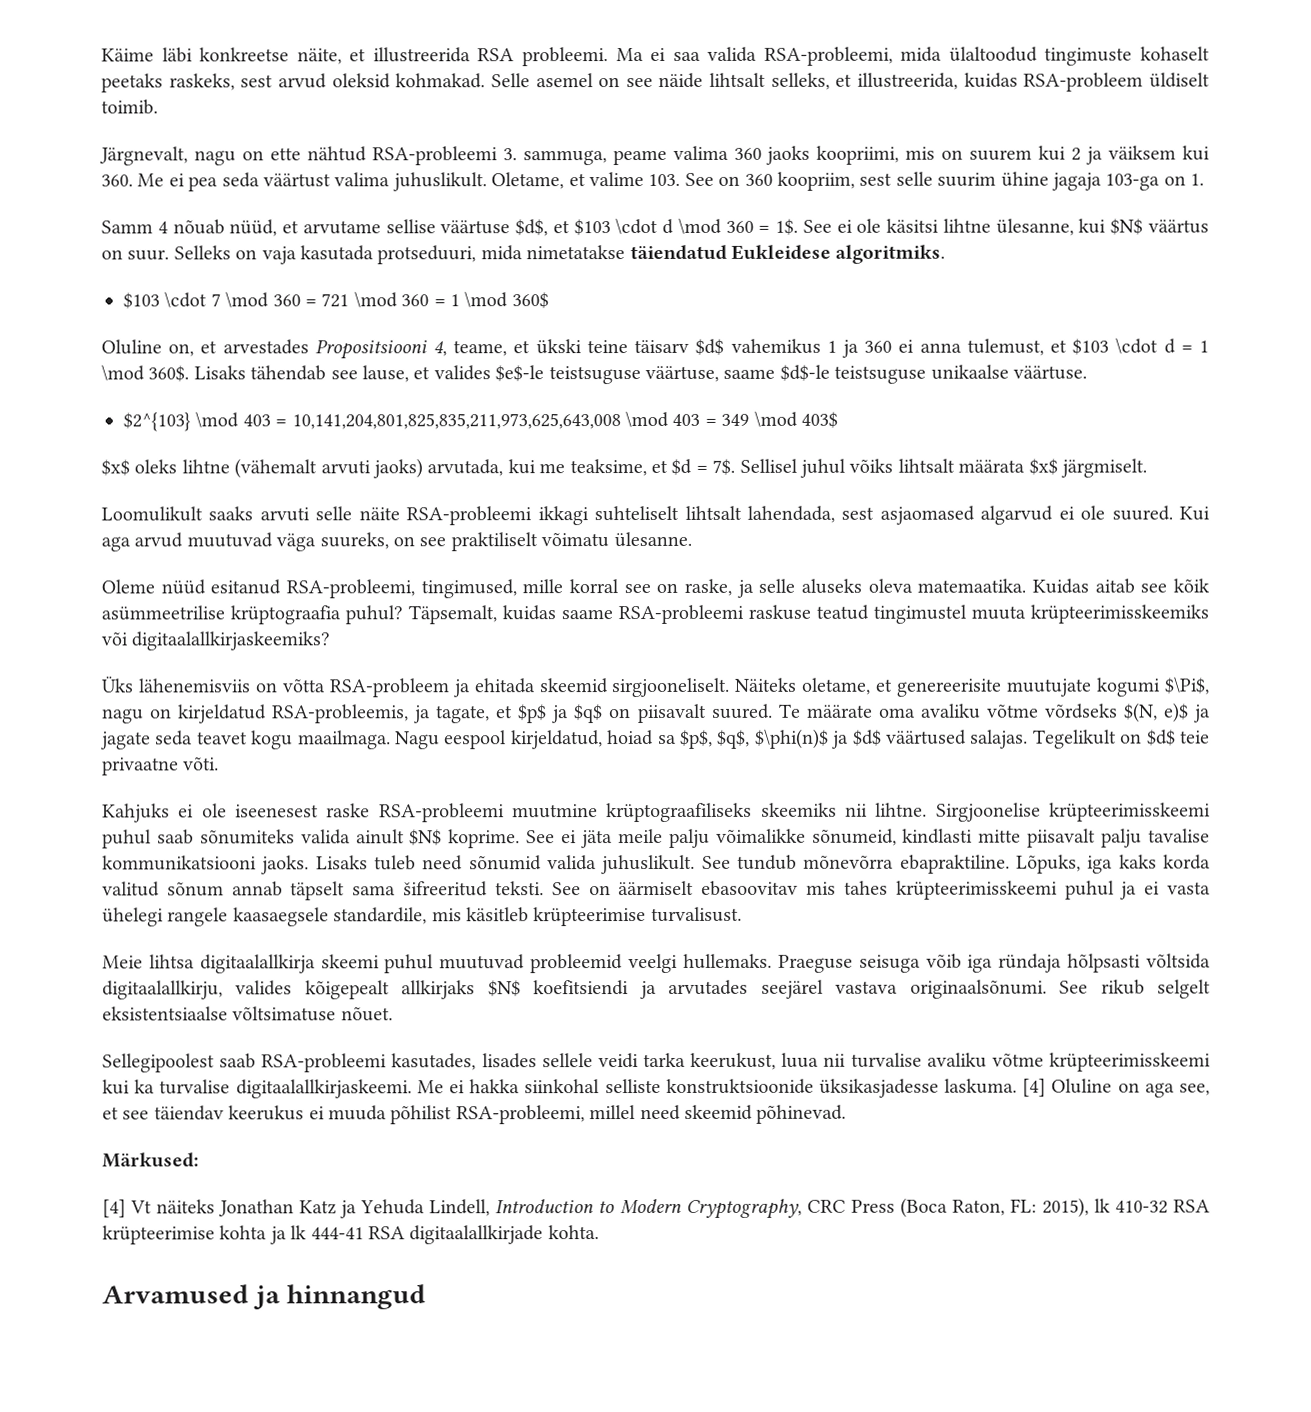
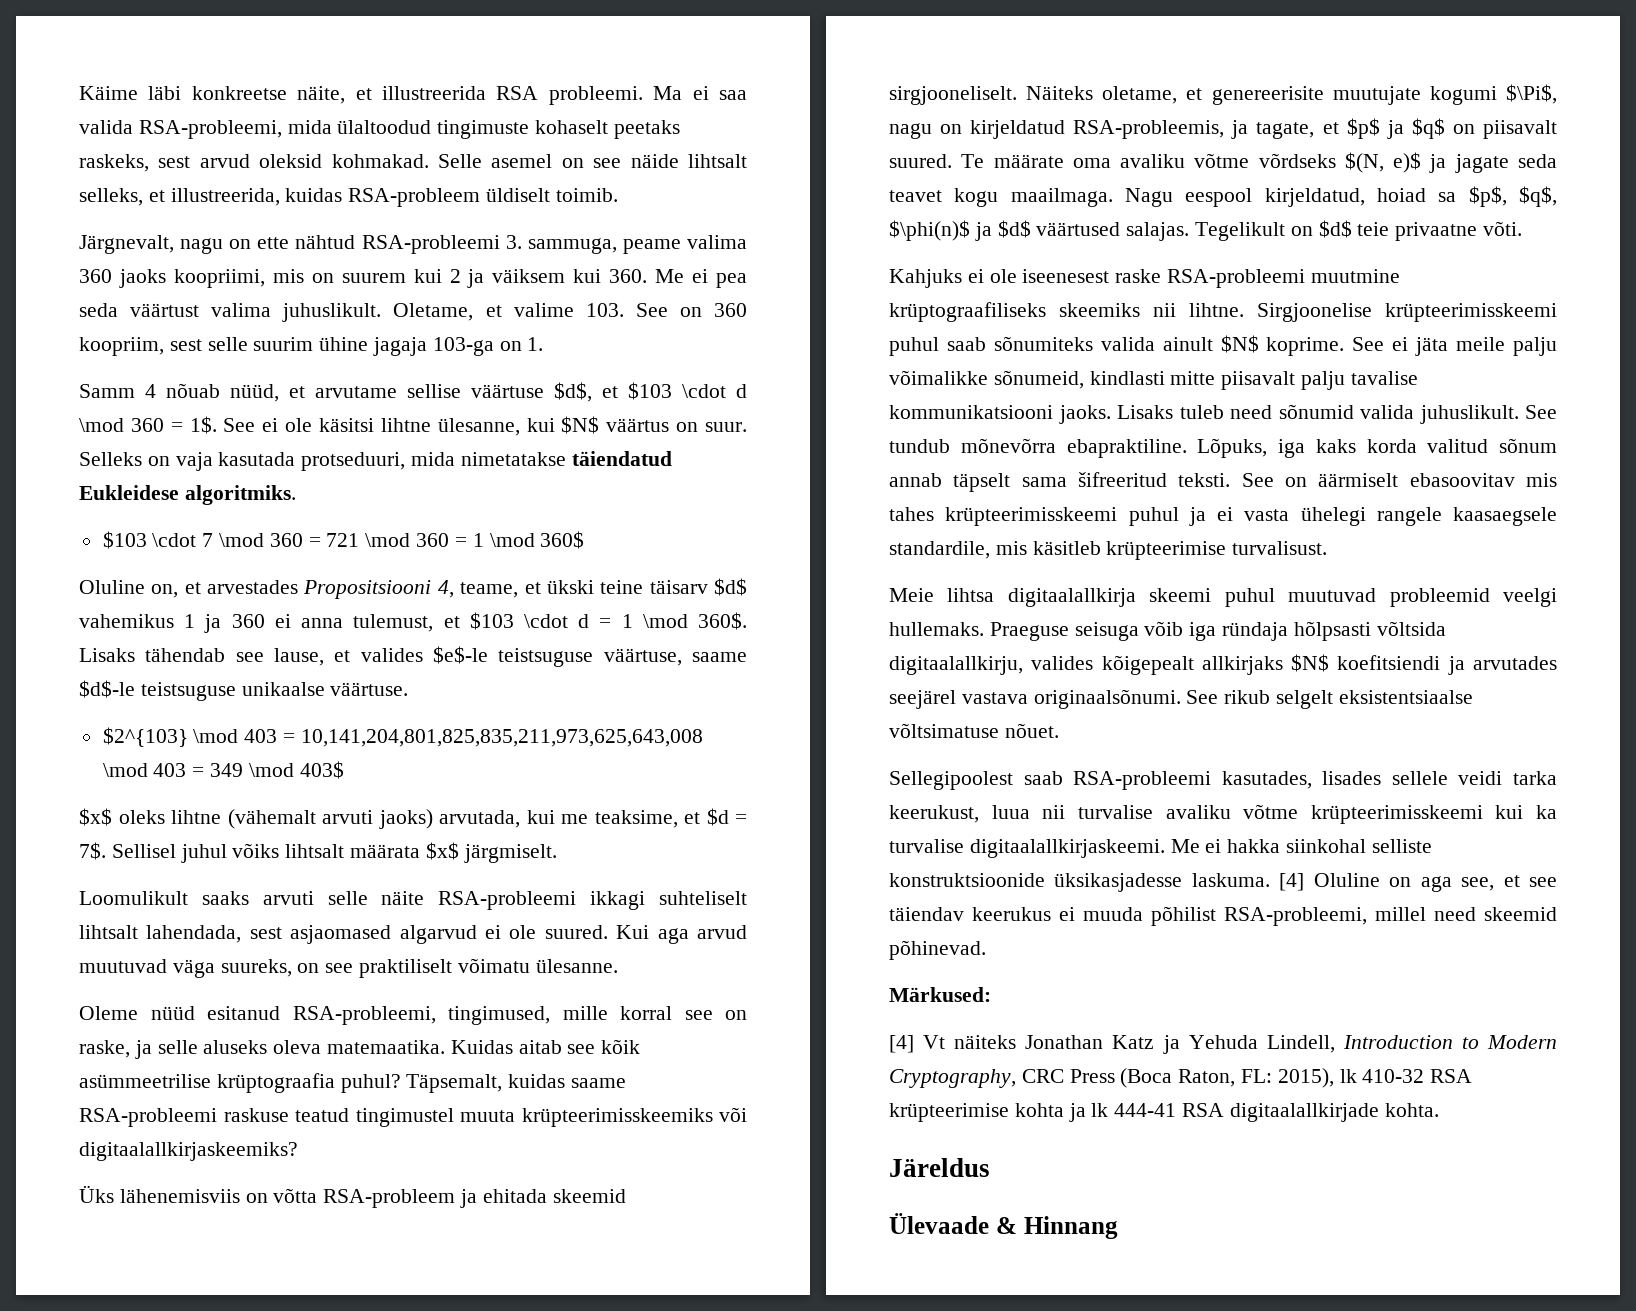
[102,1284,427,1310] Arvamused ja hinnangud -> [889,1158,990,1177] [889,1213,1118,1239] Järeldus // Ülevaade & Hinnang

